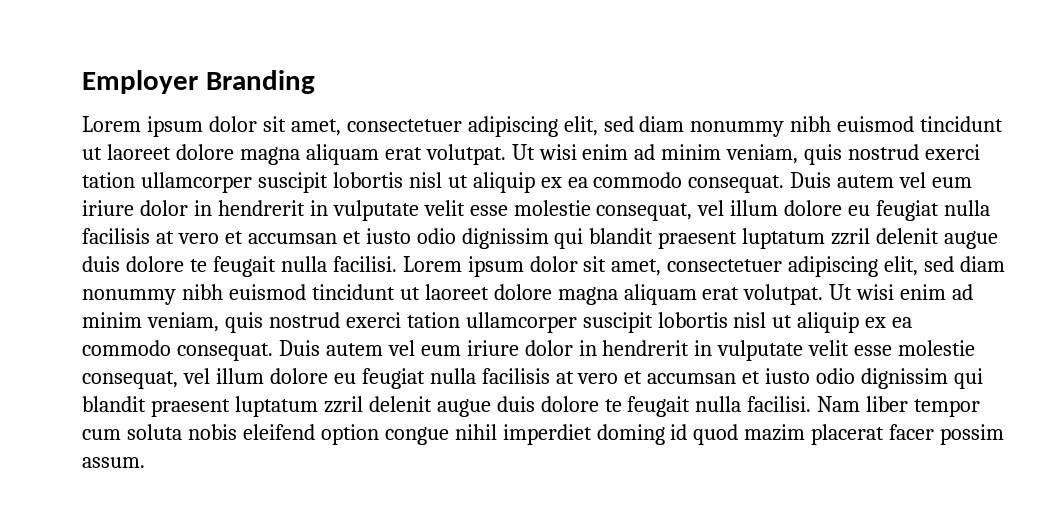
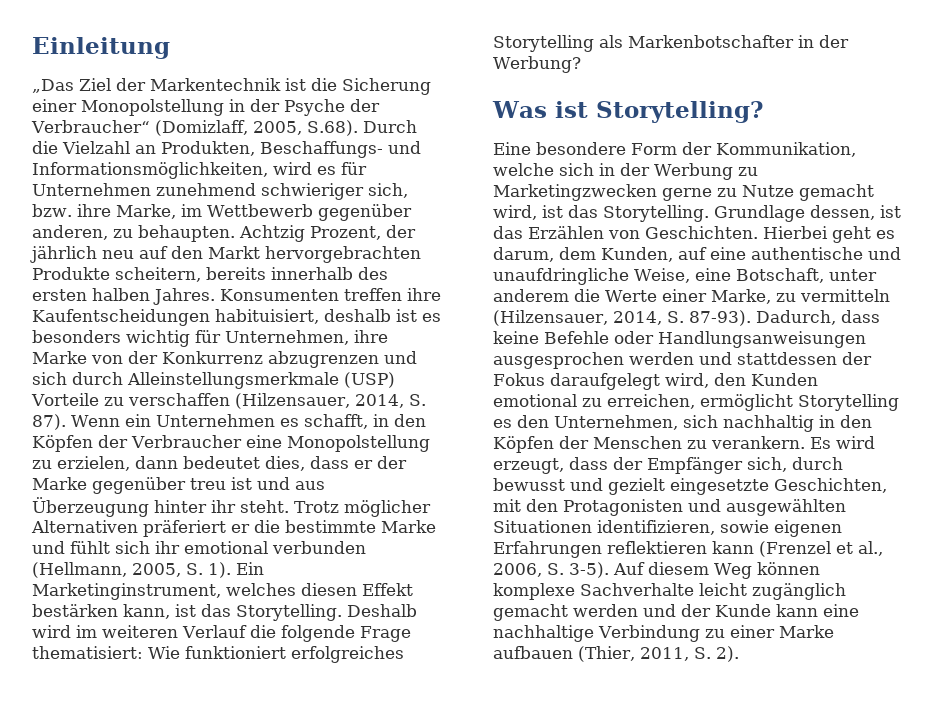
[82,70,315,94] [82,116,1004,137] [82,144,981,165] [82,172,973,193] [82,200,991,221] [82,228,999,249] [82,256,1006,277] [82,284,974,305] [82,312,913,333] [82,340,976,361] [82,368,984,389] [82,396,981,417] [82,424,1005,445] [82,457,145,468] Employer Branding // Lorem ipsum dolor sit amet, consectetuer adipiscing elit, sed diam nonummy nibh euismod tincidunt ut laoreet dolore magna aliquam erat volutpat. Ut wisi enim ad minim veniam, quis nostrud exerci tation ullamcorper suscipit lobortis nisl ut aliquip ex ea commodo consequat. Duis autem vel eum iriure dolor in hendrerit in vulputate velit esse molestie consequat, vel illum dolore eu feugiat nulla facilisis at vero et accumsan et iusto odio dignissim qui blandit praesent luptatum zzril delenit augue duis dolore te feugait nulla facilisi. Lorem ipsum dolor sit amet, consectetuer adipiscing elit, sed diam nonummy nibh euismod tincidunt ut laoreet dolore magna aliquam erat volutpat. Ut wisi enim ad minim veniam, quis nostrud exerci tation ullamcorper suscipit lobortis nisl ut aliquip ex ea commodo consequat. Duis autem vel eum iriure dolor in hendrerit in vulputate velit esse molestie consequat, vel illum dolore eu feugiat nulla facilisis at vero et accumsan et iusto odio dignissim qui blandit praesent luptatum zzril delenit augue duis dolore te feugait nulla facilisi. Nam liber tempor cum soluta nobis eleifend option congue nihil imperdiet doming id quod mazim placerat facer possim assum. -> [32,37,170,59] [32,78,431,95] [32,99,380,116] [31,120,417,136] [32,141,421,158] [32,162,367,179] [32,183,408,200] [32,204,412,221] [32,225,416,242] [30,246,421,263] [32,267,388,282] [32,288,441,305] [32,309,441,326] [32,330,388,347] [32,351,417,368] [32,372,395,389] [31,393,426,409] [32,414,426,430] [32,435,430,452] [32,456,407,471] [32,477,325,494] [32,497,431,517] [31,520,436,537] [32,541,366,554] [32,562,264,578] [32,583,413,600] [32,604,417,621] [32,625,411,642] [32,646,404,663] [493,35,849,52] [493,56,581,73] [492,101,763,123] [493,142,856,157] [493,163,758,180] [493,184,874,201] [493,205,901,222] [493,226,895,243] [493,247,901,262] [493,268,877,285] [493,289,890,304] [493,310,880,326] [493,331,866,348] [493,352,872,369] [493,373,818,390] [493,394,899,411] [493,415,872,432] [493,436,875,453] [493,457,843,474] [493,478,887,495] [493,499,846,516] [493,520,842,537] [493,541,883,558] [493,562,820,579] [493,583,846,600] [493,604,859,621] [493,625,834,642] [493,646,739,662] Einleitung // „Das Ziel der Markentechnik ist die Sicherung einer Monopolstellung in der Psyche der Verbraucher“ (Domizlaff, 2005, S.68). Durch die Vielzahl an Produkten, Beschaffungs- und Informationsmöglichkeiten, wird es für Unternehmen zunehmend schwieriger sich, bzw. ihre Marke, im Wettbewerb gegenüber anderen, zu behaupten. Achtzig Prozent, der jährlich neu auf den Markt hervorgebrachten Produkte scheitern, bereits innerhalb des ersten halben Jahres. Konsumenten treffen ihre Kaufentscheidungen habituisiert, deshalb ist es besonders wichtig für Unternehmen, ihre Marke von der Konkurrenz abzugrenzen und sich durch Alleinstellungsmerkmale (USP) Vorteile zu verschaffen (Hilzensauer, 2014, S. 87). Wenn ein Unternehmen es schafft, in den Köpfen der Verbraucher eine Monopolstellung zu erzielen, dann bedeutet dies, dass er der Marke gegenüber treu ist und aus Überzeugung hinter ihr steht. Trotz möglicher Alternativen präferiert er die bestimmte Marke und fühlt sich ihr emotional verbunden (Hellmann, 2005, S. 1). Ein Marketinginstrument, welches diesen Effekt bestärken kann, ist das Storytelling. Deshalb wird im weiteren Verlauf die folgende Frage thematisiert: Wie funktioniert erfolgreiches Storytelling als Markenbotschafter in der Werbung? // Was ist Storytelling? // Eine besondere Form der Kommunikation, welche sich in der Werbung zu Marketingzwecken gerne zu Nutze gemacht wird, ist das Storytelling. Grundlage dessen, ist das Erzählen von Geschichten. Hierbei geht es darum, dem Kunden, auf eine authentische und unaufdringliche Weise, eine Botschaft, unter anderem die Werte einer Marke, zu vermitteln (Hilzensauer, 2014, S. 87-93). Dadurch, dass keine Befehle oder Handlungsanweisungen ausgesprochen werden und stattdessen der Fokus daraufgelegt wird, den Kunden emotional zu erreichen, ermöglicht Storytelling es den Unternehmen, sich nachhaltig in den Köpfen der Menschen zu verankern. Es wird erzeugt, dass der Empfänger sich, durch bewusst und gezielt eingesetzte Geschichten, mit den Protagonisten und ausgewählten Situationen identifizieren, sowie eigenen Erfahrungen reflektieren kann (Frenzel et al., 2006, S. 3-5). Auf diesem Weg können komplexe Sachverhalte leicht zugänglich gemacht werden und der Kunde kann eine nachhaltige Verbindung zu einer Marke aufbauen (Thier, 2011, S. 2).

